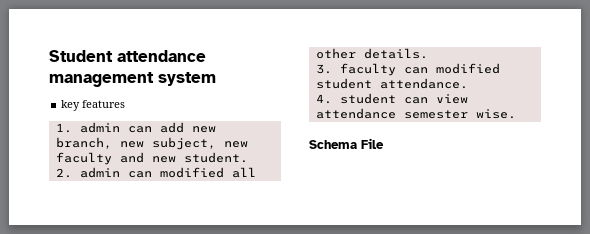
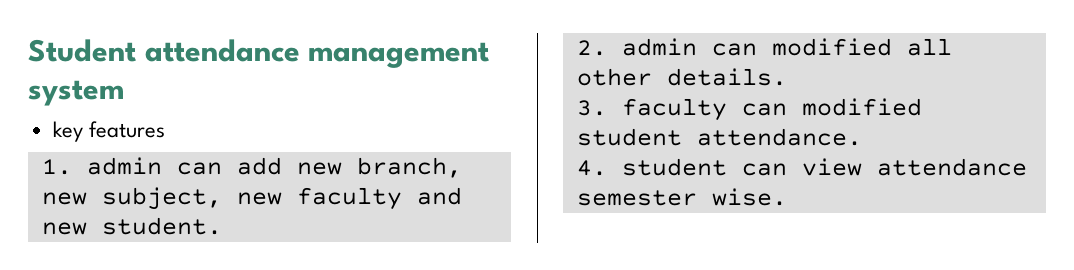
[309,138,384,149] // Schema File -> (787, 197) none

